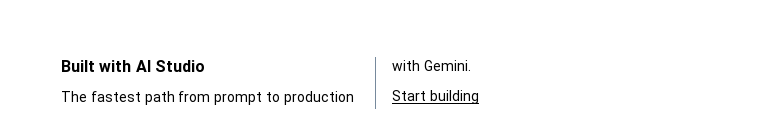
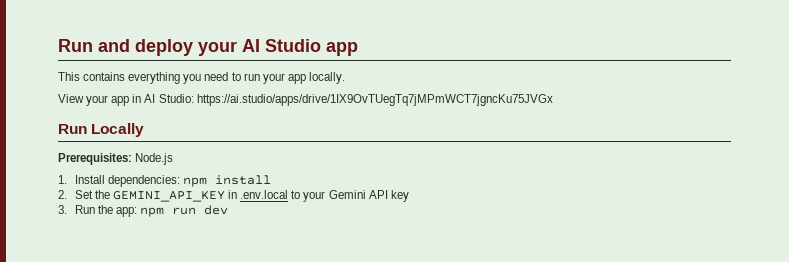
[61,60,205,72] [61,91,354,105] [392,60,471,71] [392,90,479,104] Built with AI Studio // The fastest path from prompt to production with Gemini. // Start building -> [58,39,358,56] [58,72,345,84] [58,94,553,106] [58,123,145,137] [58,153,174,165] [58,175,271,187] [58,190,409,202] [58,205,229,217] Run and deploy your AI Studio app // This contains everything you need to run your app locally. // View your app in AI Studio: https://ai.studio/apps/drive/1IX9OvTUegTq7jMPmWCT7jgncKu75JVGx // Run Locally // Prerequisites: Node.js // 1. Install dependencies: npm install // 2. Set the GEMINI_API_KEY in .env.local to your Gemini API key // 3. Run the app: npm run dev

